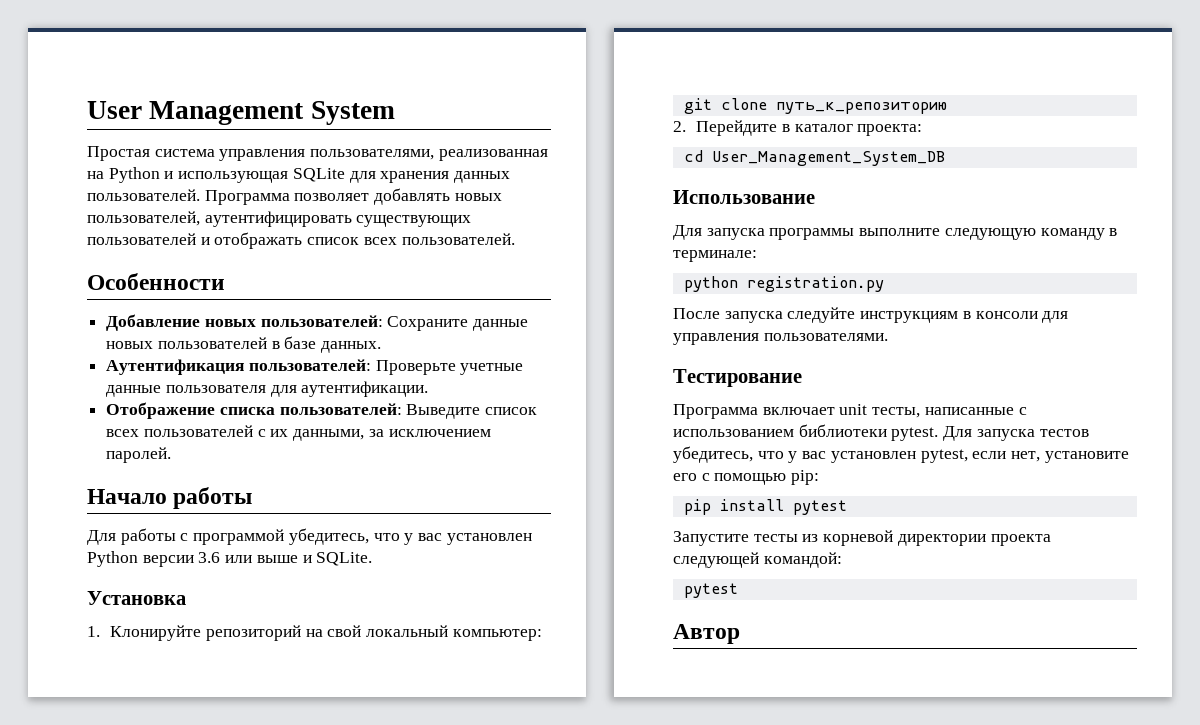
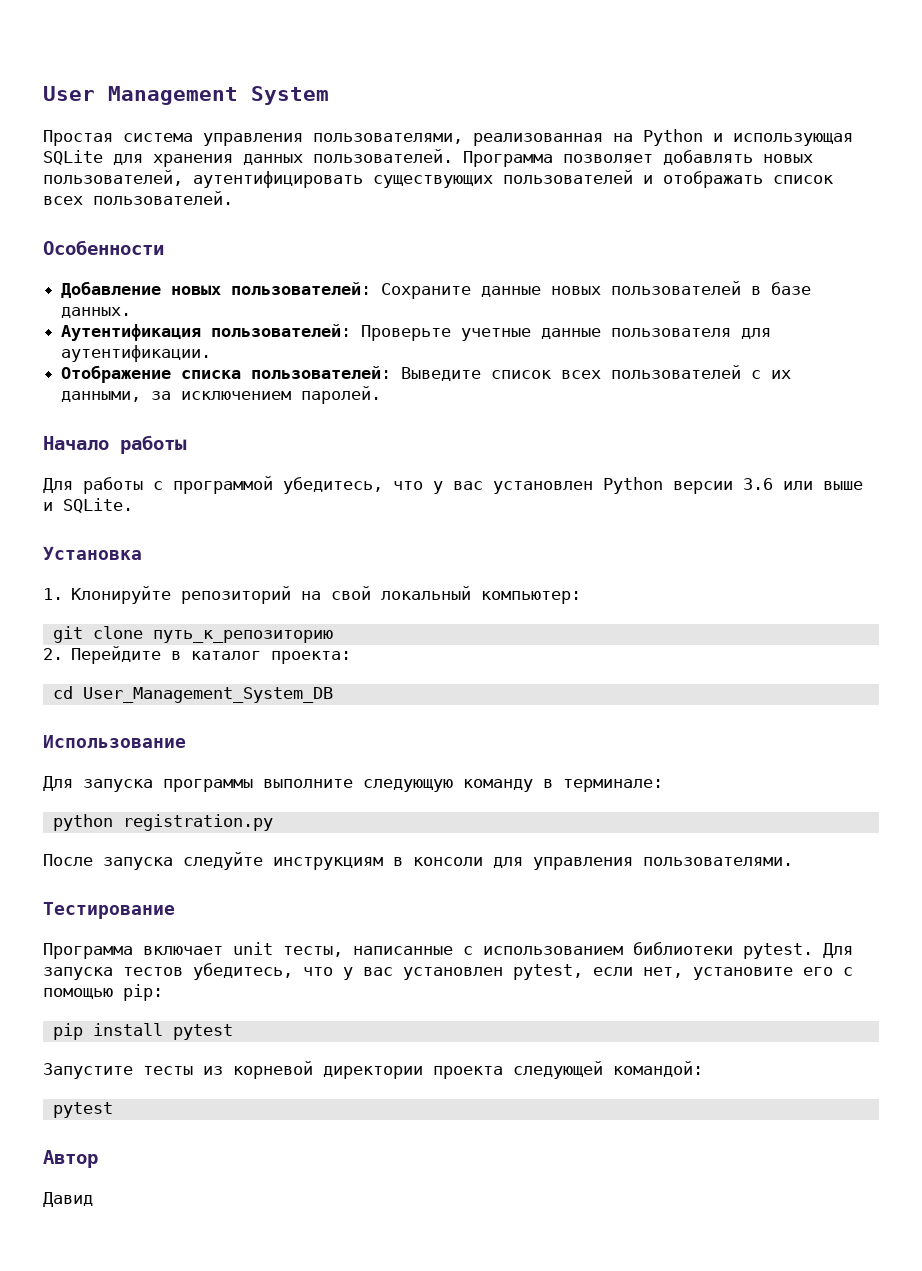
(740, 634) none -> [43,1192,93,1207] // Давид

